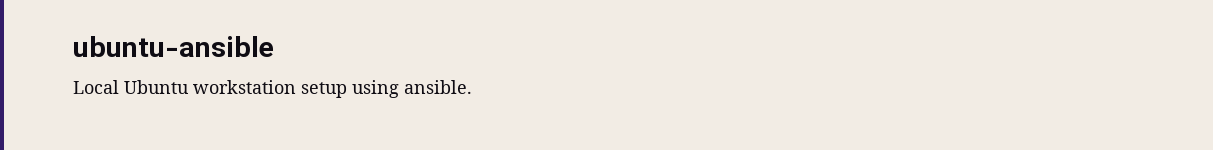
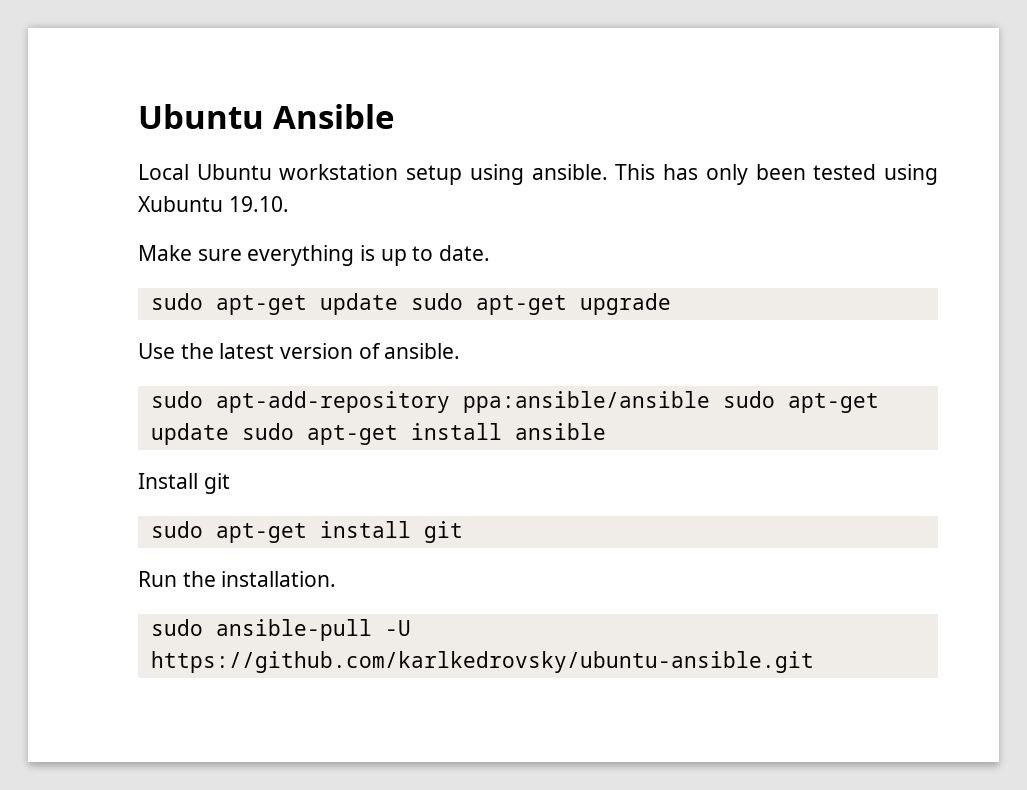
[73,36,274,57] ubuntu-ansible -> [138,104,395,129] Ubuntu Ansible
(472, 87) none -> [615,164,939,185] [138,196,289,212] [138,245,491,266] [150,293,671,315] [138,343,461,359] [150,391,879,413] [150,423,606,445] [138,473,230,494] [150,521,463,543] [138,571,337,587] [150,619,411,641] [150,651,814,673] This has only been tested using Xubuntu 19.10. // Make sure everything is up to date. // sudo apt-get update sudo apt-get upgrade // Use the latest version of ansible. // sudo apt-add-repository ppa:ansible/ansible sudo apt-get update sudo apt-get install ansible // Install git // sudo apt-get install git // Run the installation. // sudo ansible-pull -U https://github.com/karlkedrovsky/ubuntu-ansible.git

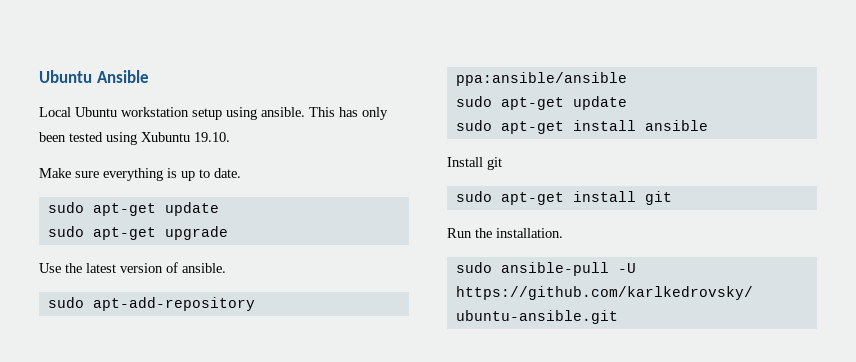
(398, 304) none -> (219, 209) //
[722,391,879,413] [150,423,229,445] sudo apt-get update -> [455,96,627,110] // sudo apt-get update //

